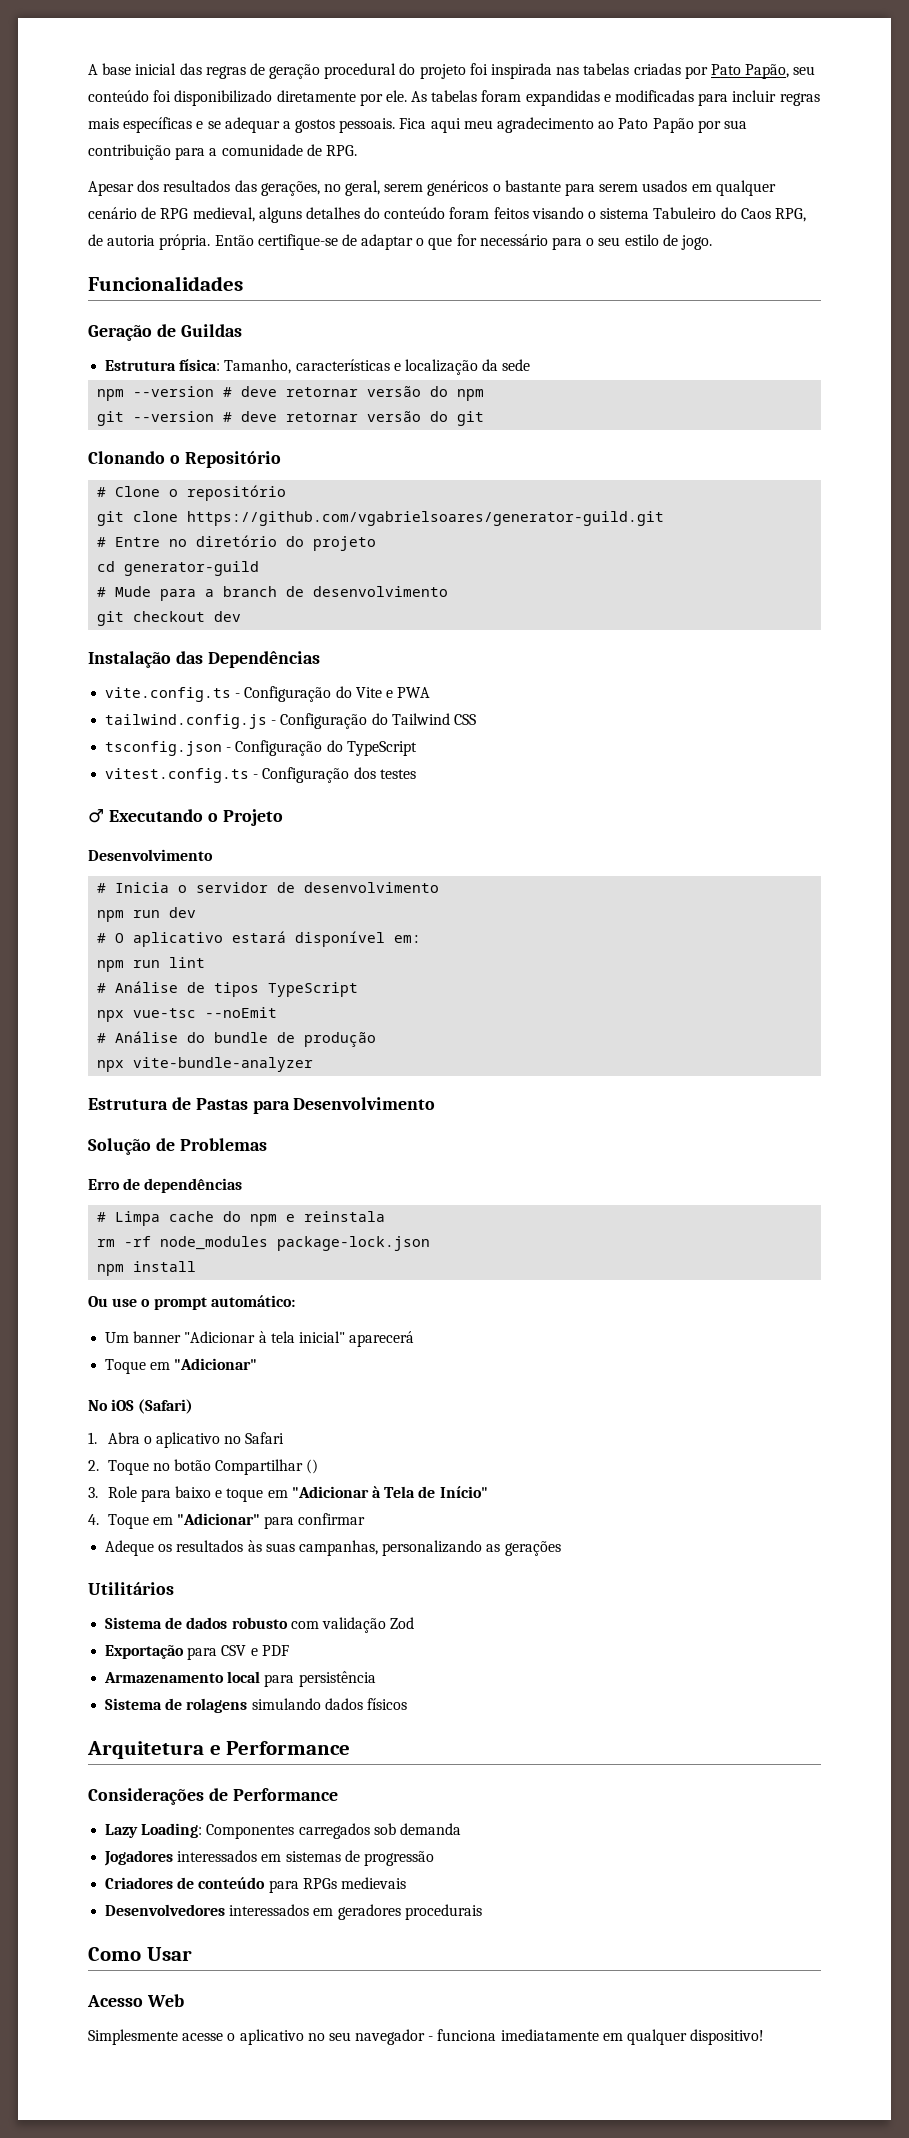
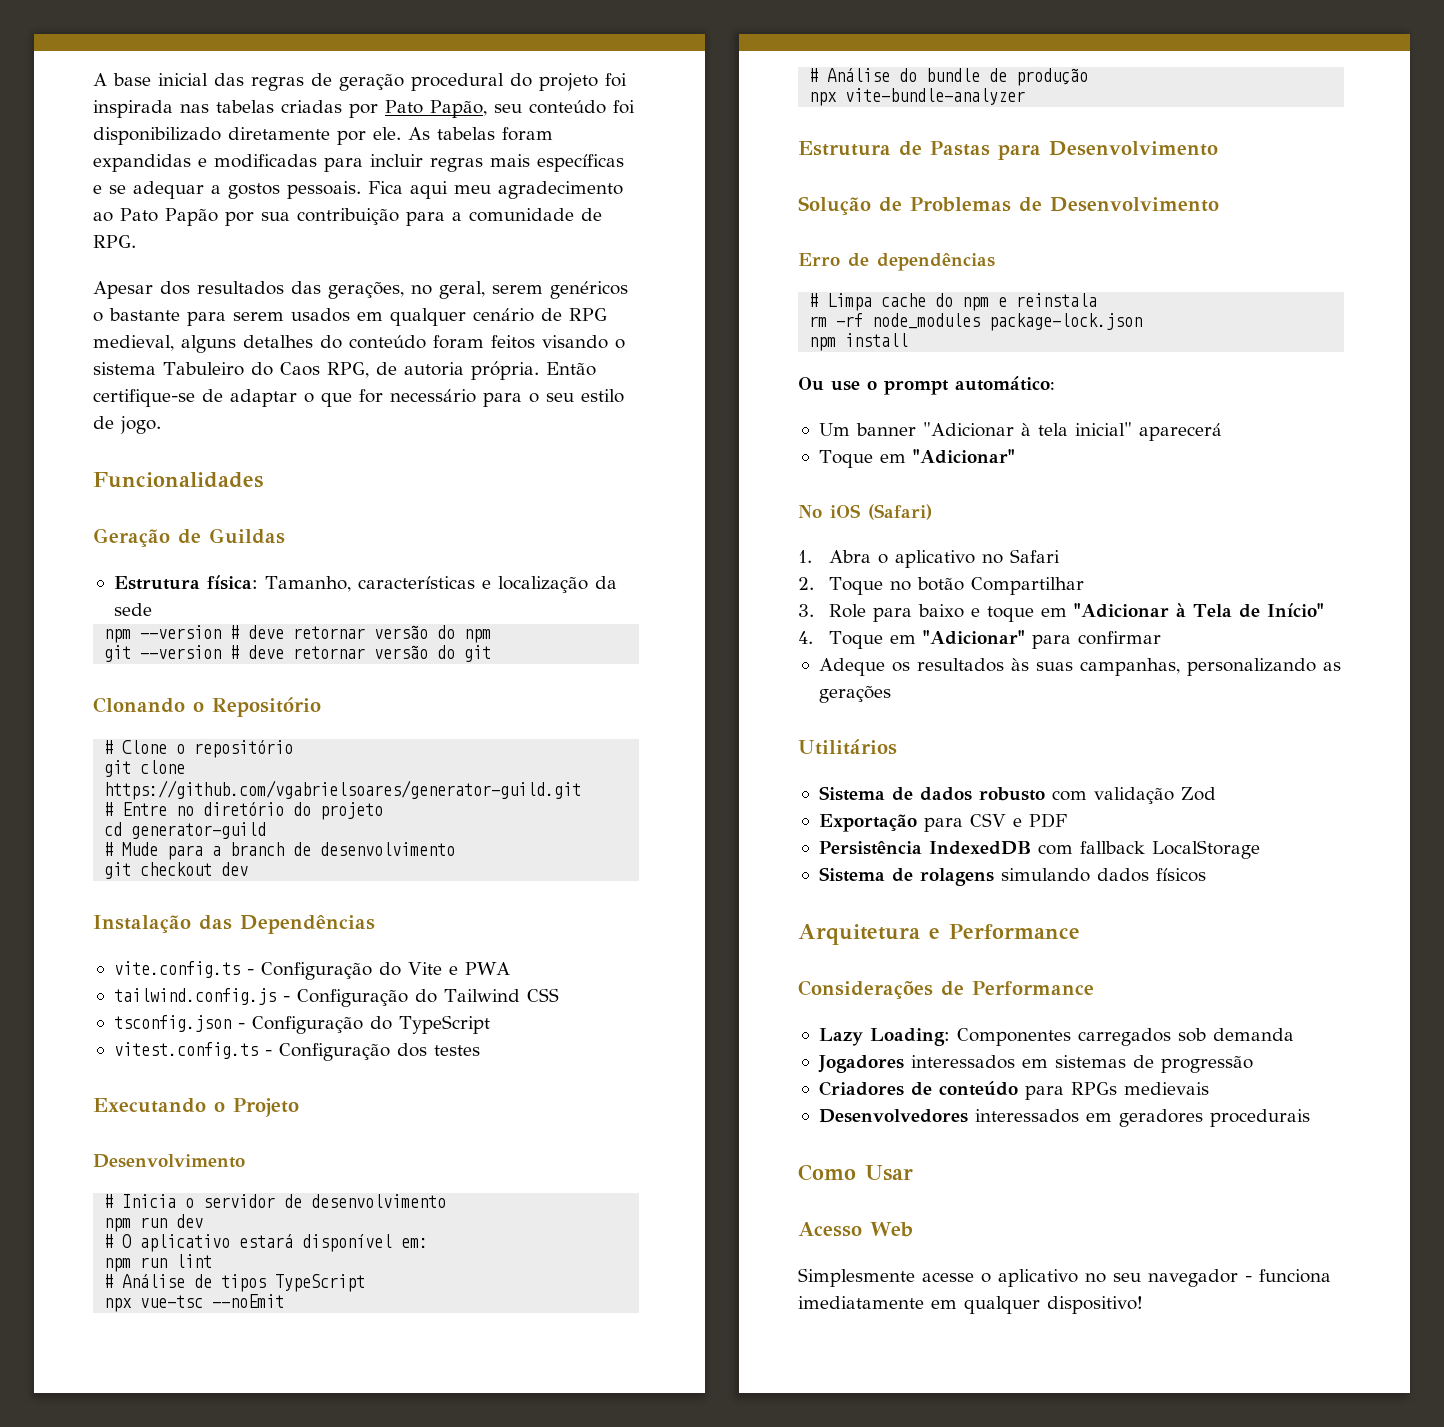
[88,809,104,823] ♂ -> (480, 1050) none
(267, 1144) none -> [1019,197,1219,212] de Desenvolvimento
[306,1459,319,1474] () -> (1084, 586) none
[104,1671,376,1687] Armazenamento local para persistência -> [818,840,1260,859] Persistência IndexedDB com fallback LocalStorage

